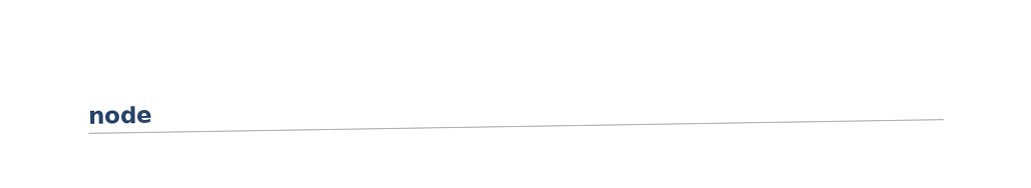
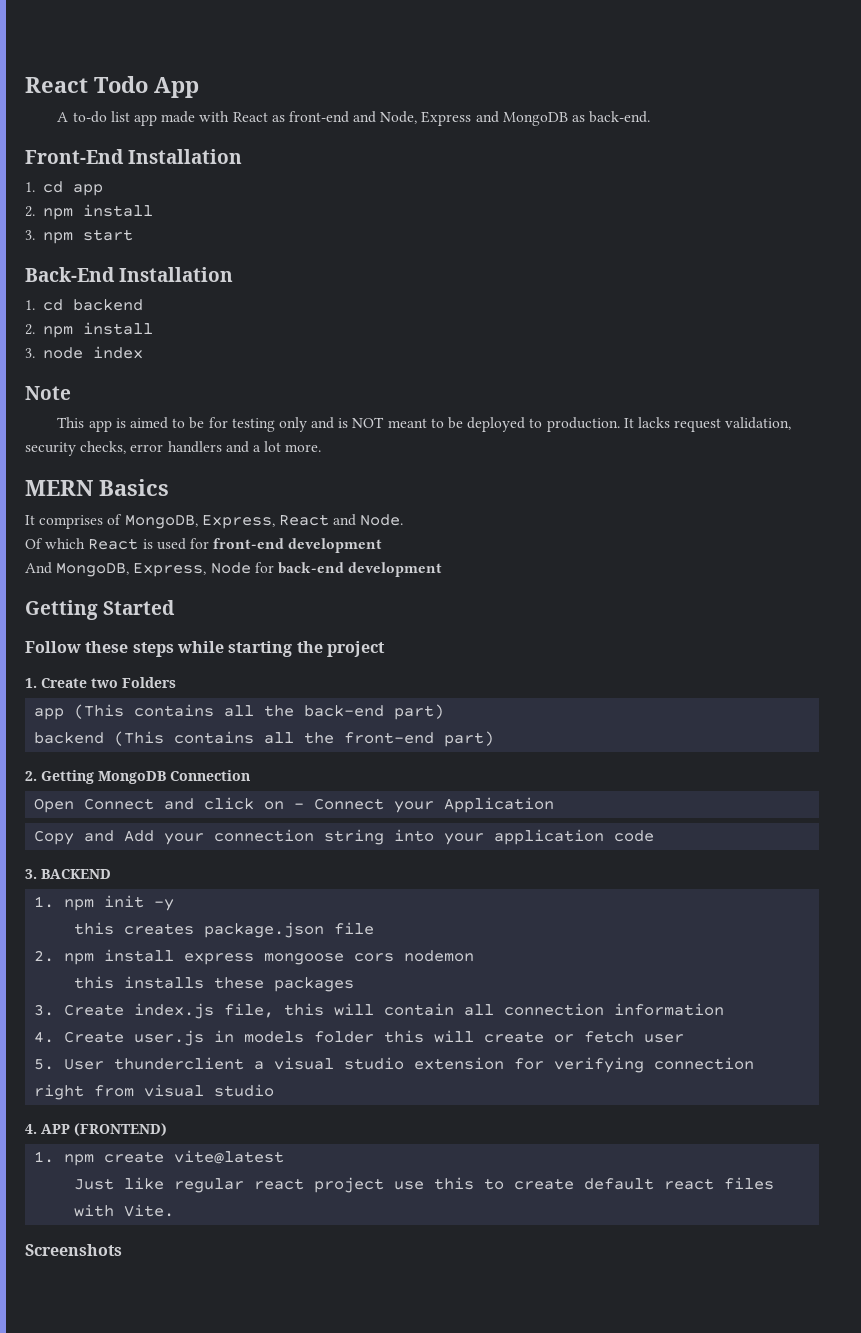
[88,105,153,124] node -> [25,76,199,98] [57,111,651,126] [25,149,243,164] [25,181,103,196] [25,204,153,220] [25,229,133,244] [25,267,234,282] [25,299,143,311] [25,322,153,338] [25,346,143,359] [25,386,71,400] [57,417,792,432] [25,441,322,456] [25,479,169,496] [25,514,404,529] [25,538,383,553] [25,562,443,577] [25,600,176,620] [25,641,385,657] [25,677,176,688] [34,704,445,720] [34,731,495,747] [25,770,250,784] [34,797,555,813] [34,829,655,845] [25,869,111,879] [34,895,175,911] [74,922,375,938] [34,949,475,965] [74,976,355,992] [34,1003,725,1019] [34,1030,685,1046] [34,1057,755,1073] [34,1084,275,1100] [25,1123,167,1136] [34,1150,285,1166] [74,1177,775,1193] [74,1204,175,1217] [25,1244,122,1256] React Todo App // A to-do list app made with React as front-end and Node, Express and MongoDB as back-end. // Front-End Installation // 1. cd app // 2. npm install // 3. npm start // Back-End Installation // 1. cd backend // 2. npm install // 3. node index // Note // This app is aimed to be for testing only and is NOT meant to be deployed to production. It lacks request validation, security checks, error handlers and a lot more. // MERN Basics // It comprises of MongoDB, Express, React and Node. // Of which React is used for front-end development // And MongoDB, Express, Node for back-end development // Getting Started // Follow these steps while starting the project // 1. Create two Folders // app (This contains all the back-end part) // backend (This contains all the front-end part) // 2. Getting MongoDB Connection // Open Connect and click on - Connect your Application // Copy and Add your connection string into your application code // 3. BACKEND // 1. npm init -y // this creates package.json file // 2. npm install express mongoose cors nodemon // this installs these packages // 3. Create index.js file, this will contain all connection information // 4. Create user.js in models folder this will create or fetch user // 5. User thunderclient a visual studio extension for verifying connection right from visual studio // 4. APP (FRONTEND) // 1. npm create vite@latest // Just like regular react project use this to create default react files with Vite. // Screenshots

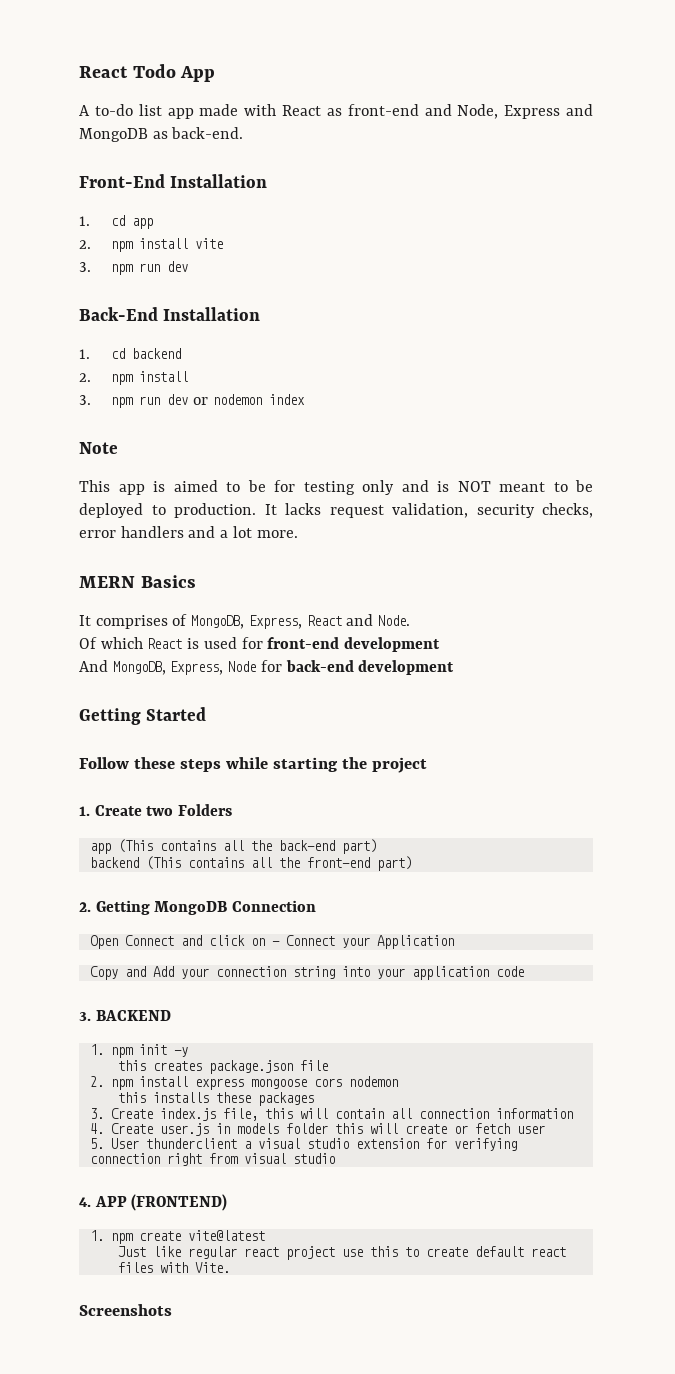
[25,229,133,244] // 3. npm start -> [195,238,224,249] [79,261,189,275] vite // 3. npm run dev
[42,347,83,359] node -> [111,394,262,408] npm run dev or nodemon

